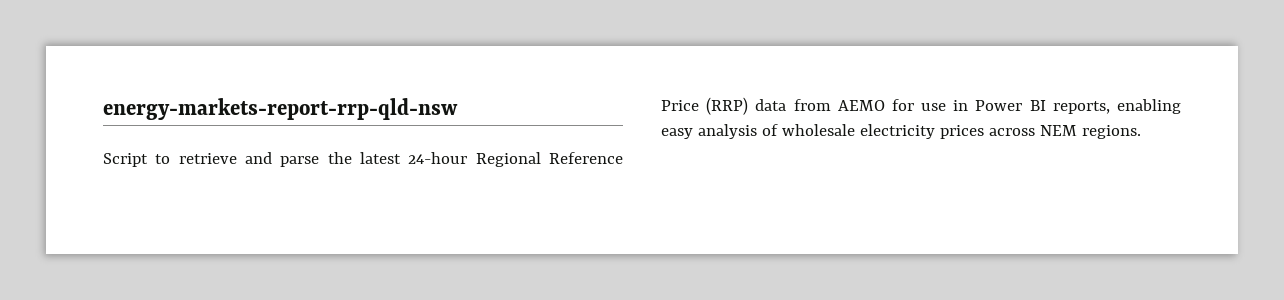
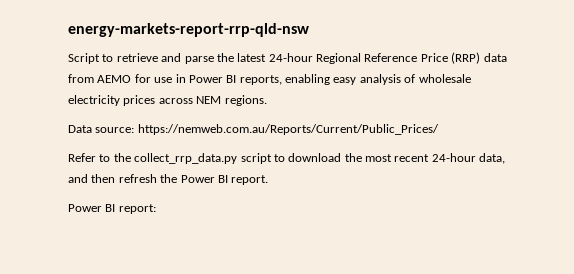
(1141, 132) none -> [68,124,439,135] [68,153,506,164] [68,174,269,185] [68,204,156,214] // Data source: https://nemweb.com.au/Reports/Current/Public_Prices/ // Refer to the collect_rrp_data.py script to download the most recent 24-hour data, and then refresh the Power BI report. // Power BI report:

